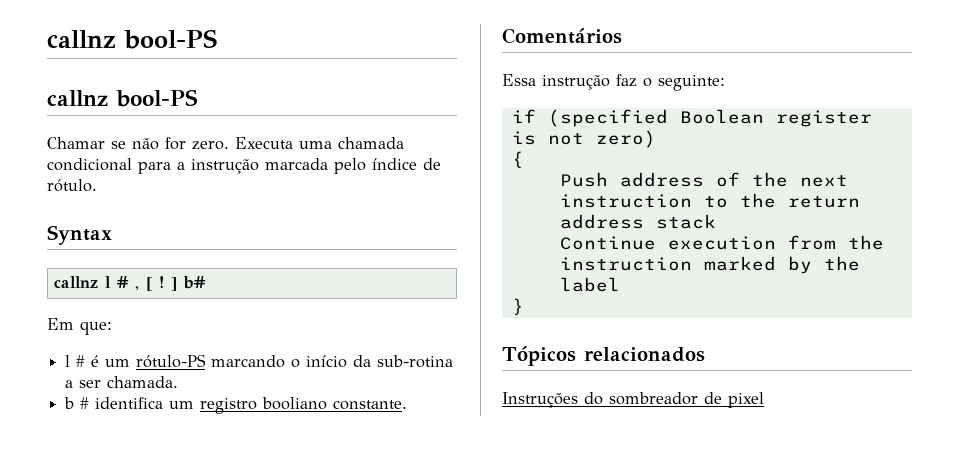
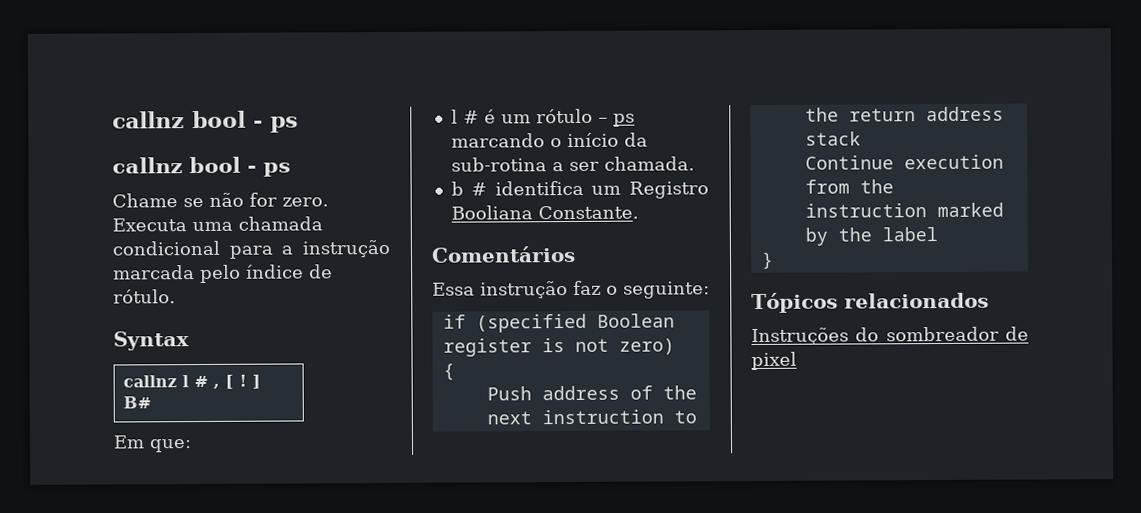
[47,29,217,49] [47,89,198,107] [47,137,105,149] callnz bool-PS // callnz bool-PS // Chamar -> [112,110,298,133] [112,156,291,177] [112,193,178,208] callnz bool - ps // callnz bool - ps // Chame
[183,276,207,289] b# -> [123,396,152,409] B#
[136,354,207,368] rótulo-PS -> [535,108,635,127] rótulo – ps
[200,397,408,414] registro booliano constante. -> [629,181,709,199] [450,205,639,220] Registro Booliana Constante.

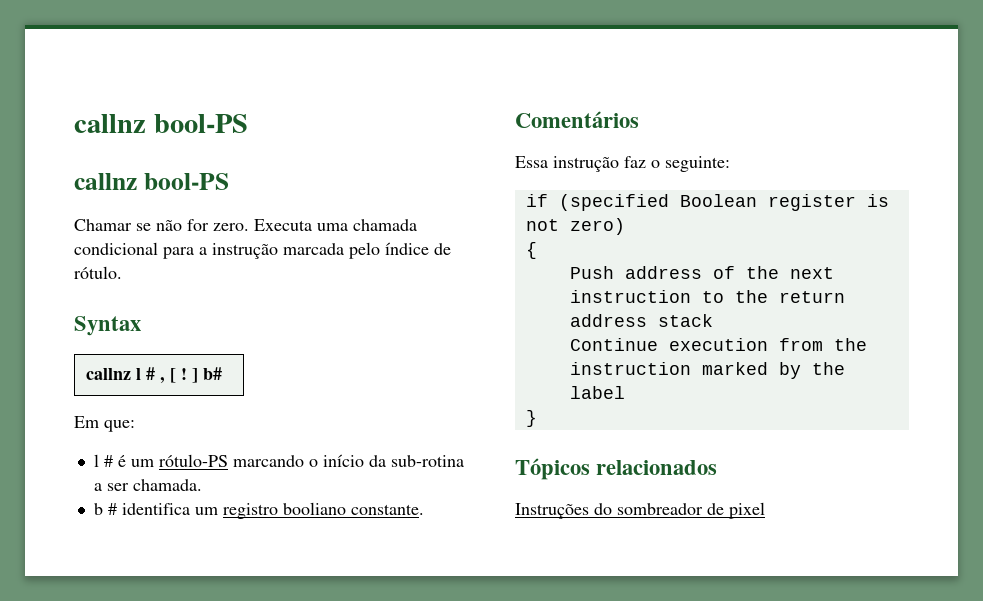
[112,110,298,133] [112,156,291,177] [112,193,178,208] callnz bool - ps // callnz bool - ps // Chame -> [74,114,248,133] [74,173,229,190] [74,219,132,231] callnz bool-PS // callnz bool-PS // Chamar
[123,396,152,409] B# -> [202,367,222,380] b#
[535,108,635,127] rótulo – ps -> [158,454,228,467] rótulo-PS
[629,181,709,199] [450,205,639,220] Registro Booliana Constante. -> [222,502,424,519] registro booliano constante.

